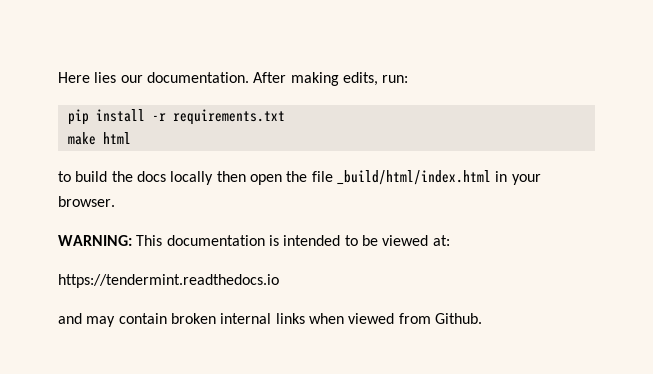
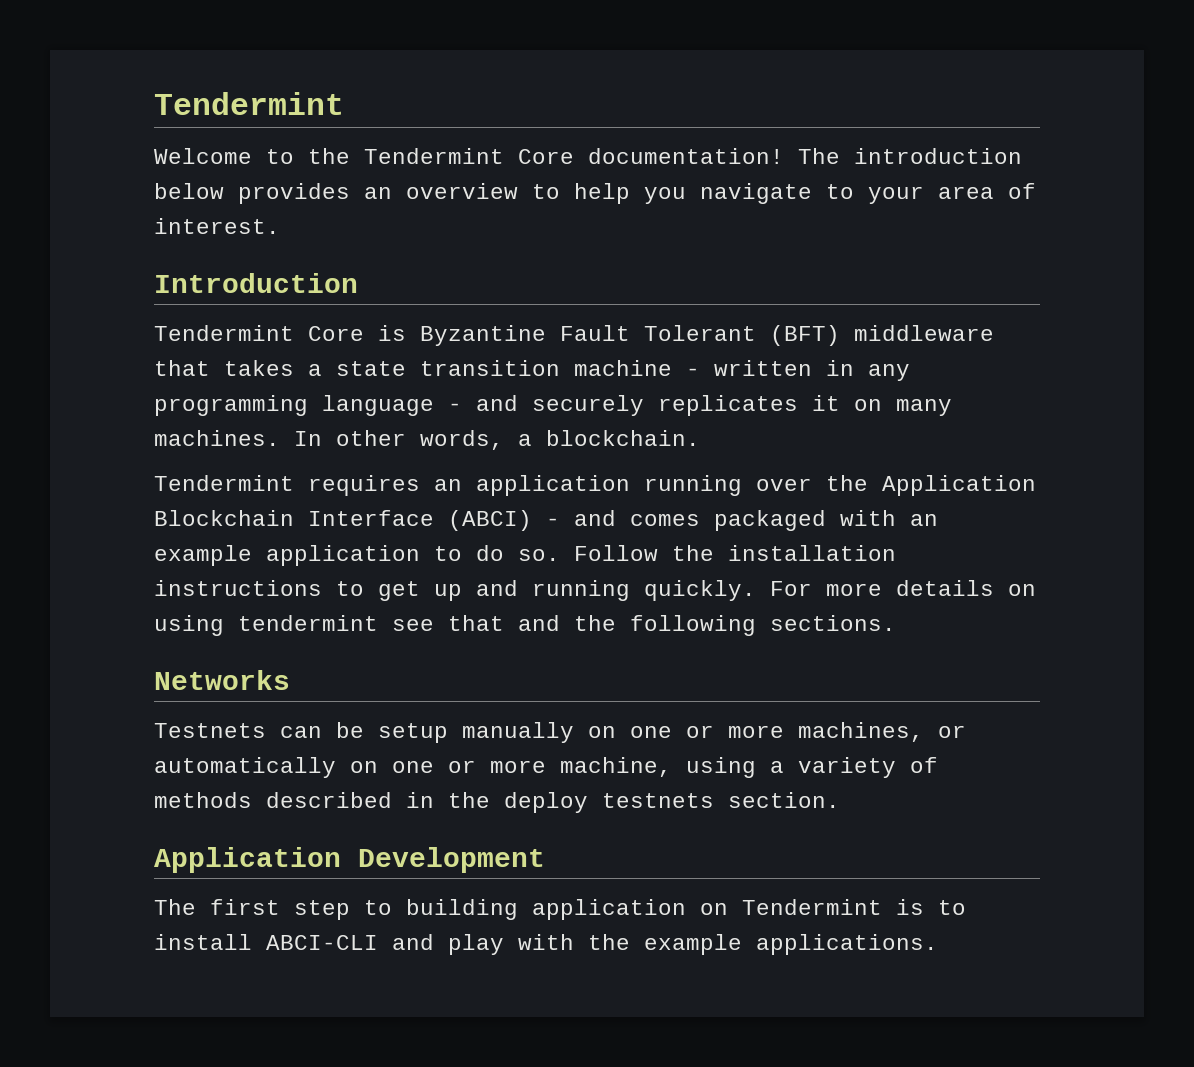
[58,72,409,86] [67,109,285,125] [67,132,131,145] [58,170,541,185] [58,196,115,207] [58,235,450,246] [58,274,279,288] [58,313,482,327] Here lies our documentation. After making edits, run: // pip install -r requirements.txt // make html // to build the docs locally then open the file _build/html/index.html in your browser. // WARNING: This documentation is intended to be viewed at: // https://tendermint.readthedocs.io // and may contain broken internal links when viewed from Github. -> [154,92,344,115] [154,148,1022,164] [154,183,1036,204] [154,218,280,234] [154,273,358,293] [154,325,994,346] [154,360,910,381] [154,395,952,416] [154,430,700,450] [154,475,1036,496] [154,510,938,531] [154,545,896,566] [154,580,1036,601] [154,615,896,636] [154,670,290,690] [154,722,966,743] [154,757,938,778] [154,792,840,813] [154,847,545,873] [154,899,966,920] [154,934,938,955] Tendermint // Welcome to the Tendermint Core documentation! The introduction below provides an overview to help you navigate to your area of interest. // Introduction // Tendermint Core is Byzantine Fault Tolerant (BFT) middleware that takes a state transition machine - written in any programming language - and securely replicates it on many machines. In other words, a blockchain. // Tendermint requires an application running over the Application Blockchain Interface (ABCI) - and comes packaged with an example application to do so. Follow the installation instructions to get up and running quickly. For more details on using tendermint see that and the following sections. // Networks // Testnets can be setup manually on one or more machines, or automatically on one or more machine, using a variety of methods described in the deploy testnets section. // Application Development // The first step to building application on Tendermint is to install ABCI-CLI and play with the example applications.

